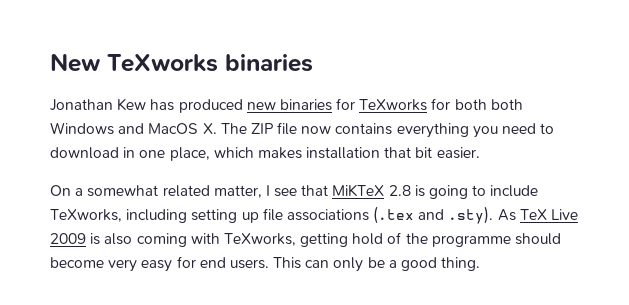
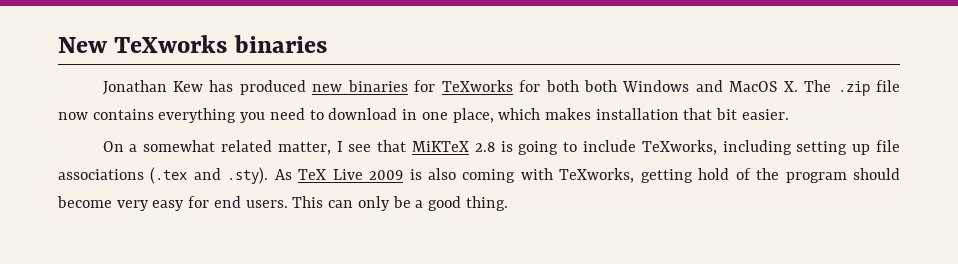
[250,123,273,134] ZIP -> [837,81,870,96] .zip
[431,235,511,247] programme -> [785,172,847,183] program

